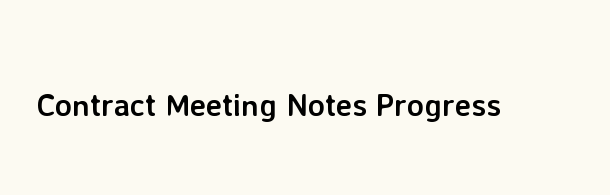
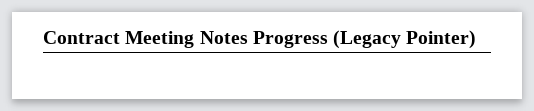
(501, 108) none -> [333,30,477,49] (Legacy Pointer)

